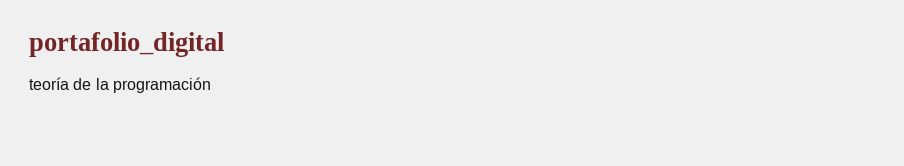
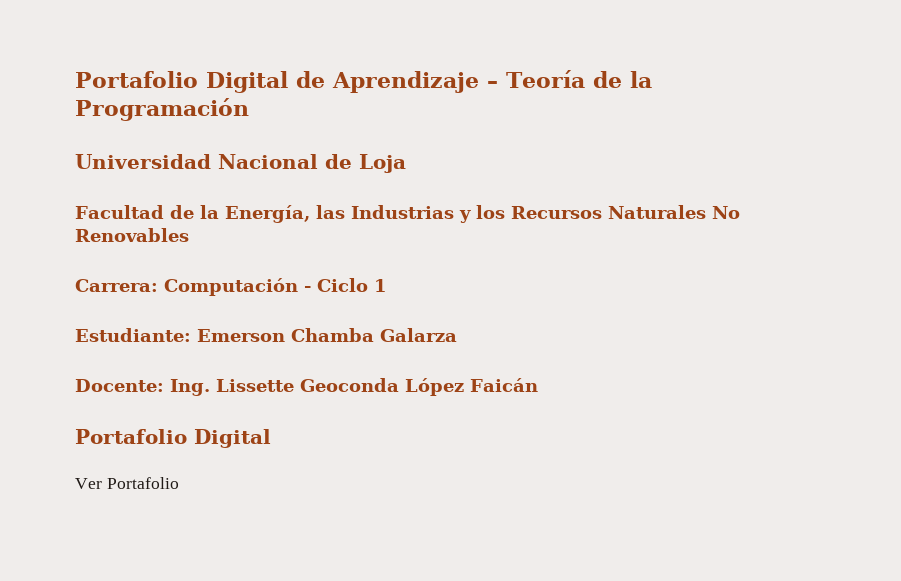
[29,32,224,57] [29,77,211,93] portafolio_digital // teoría de la programación -> [75,70,652,93] [75,98,249,121] [75,154,406,173] [75,205,740,223] [75,228,189,242] [75,278,387,296] [75,328,457,342] [75,378,538,396] [75,429,271,448] [75,477,179,489] Portafolio Digital de Aprendizaje – Teoría de la Programación // Universidad Nacional de Loja // Facultad de la Energía, las Industrias y los Recursos Naturales No Renovables // Carrera: Computación - Ciclo 1 // Estudiante: Emerson Chamba Galarza // Docente: Ing. Lissette Geoconda López Faicán // Portafolio Digital // Ver Portafolio

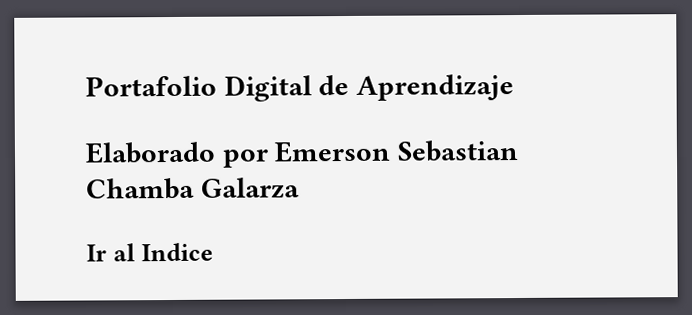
[486,70,652,88] [75,98,249,121] [75,154,406,173] [75,205,740,223] [75,228,189,242] [75,278,387,296] [75,328,457,342] [75,378,538,396] [75,429,271,448] [75,477,179,489] – Teoría de la Programación // Universidad Nacional de Loja // Facultad de la Energía, las Industrias y los Recursos Naturales No Renovables // Carrera: Computación - Ciclo 1 // Estudiante: Emerson Chamba Galarza // Docente: Ing. Lissette Geoconda López Faicán // Portafolio Digital // Ver Portafolio -> [85,140,520,168] [86,177,300,200] [86,242,213,262] // Elaborado por Emerson Sebastian Chamba Galarza // Ir al Indice

